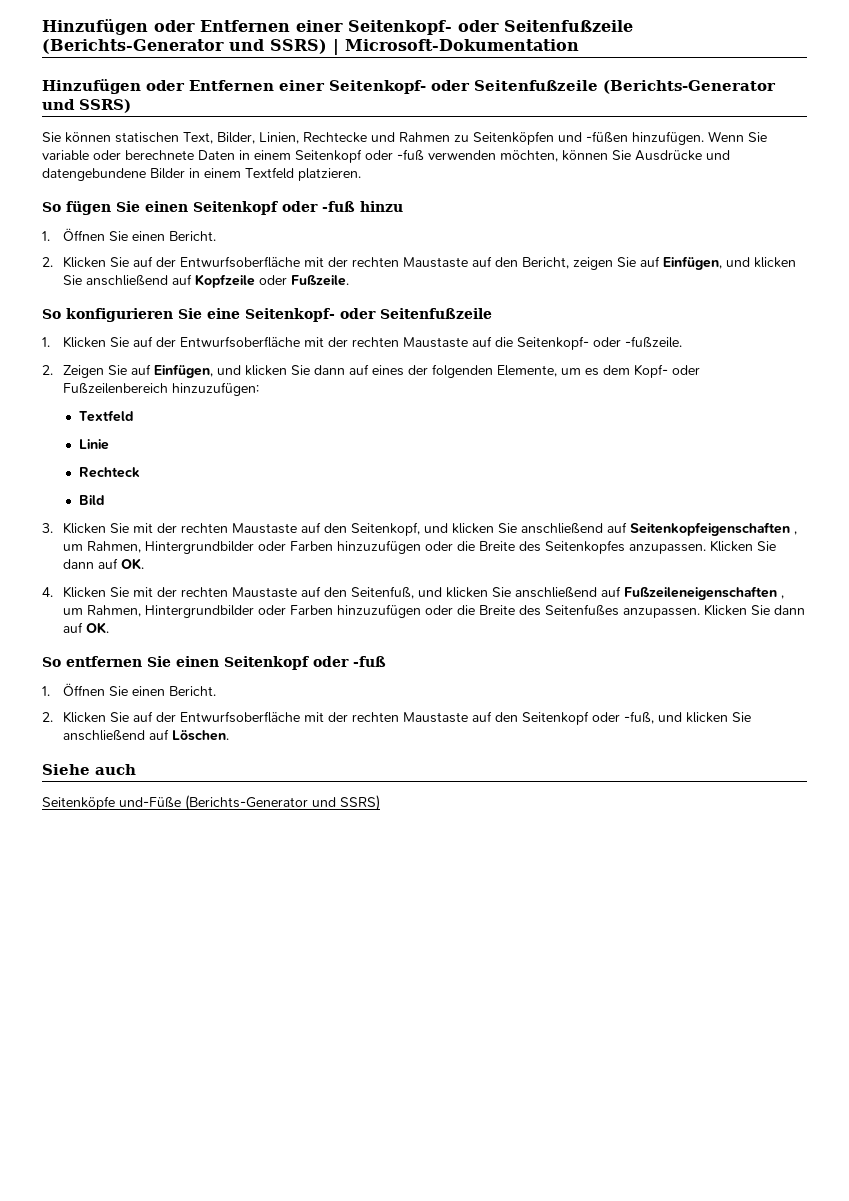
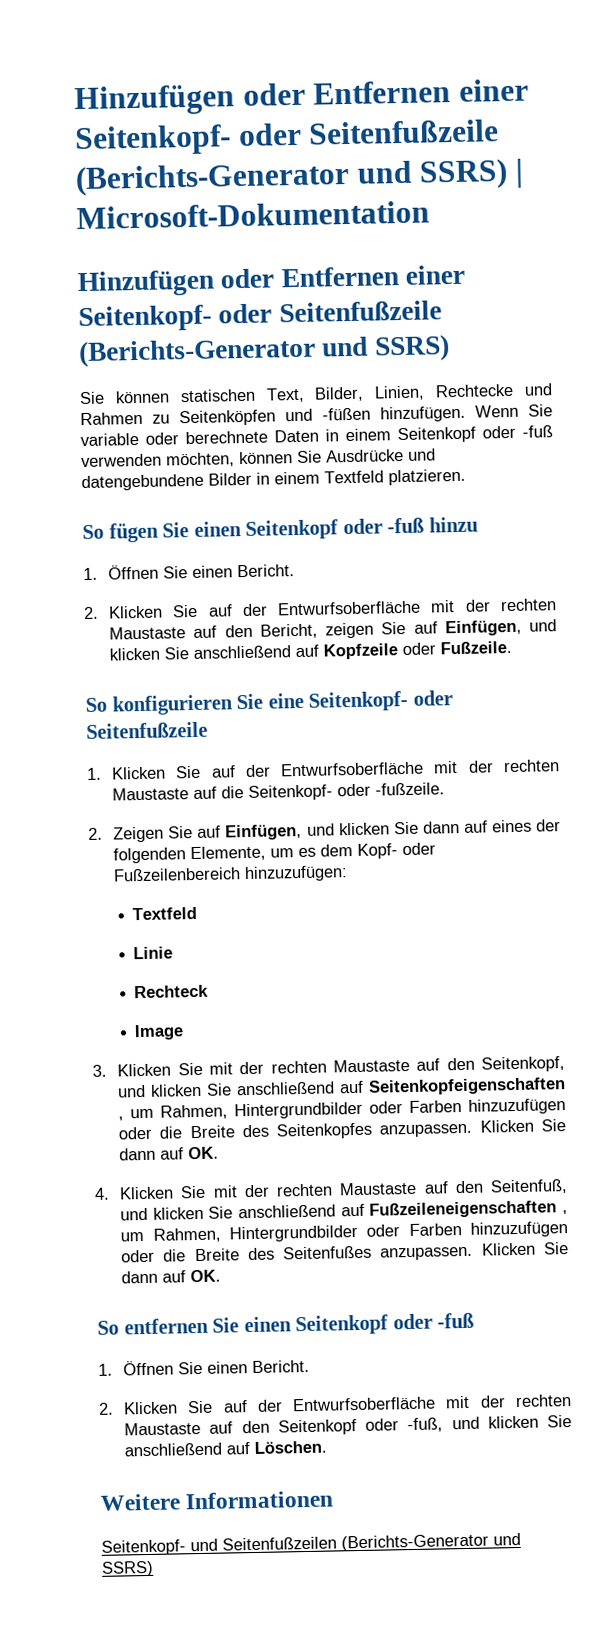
[78,495,104,505] Bild -> [134,1024,185,1041] Image
[42,764,136,775] [42,796,181,810] Siehe auch // Seitenköpfe und-Füße -> [100,1490,334,1511] [101,1536,337,1556] Weitere Informationen // Seitenkopf- und Seitenfußzeilen

